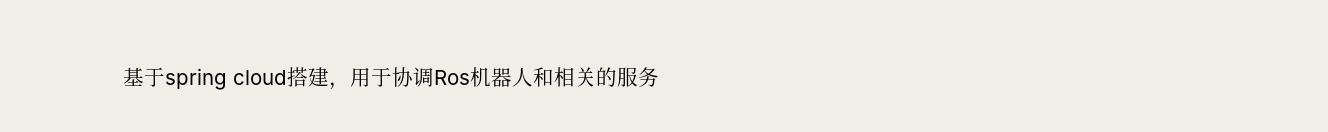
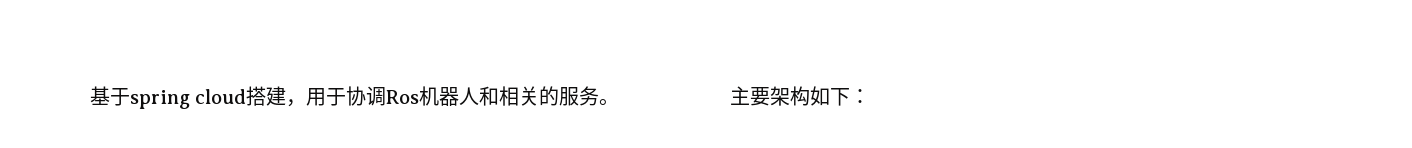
(659, 77) none -> [599,98,620,106] [730,86,870,106] 。 // 主要架构如下：

